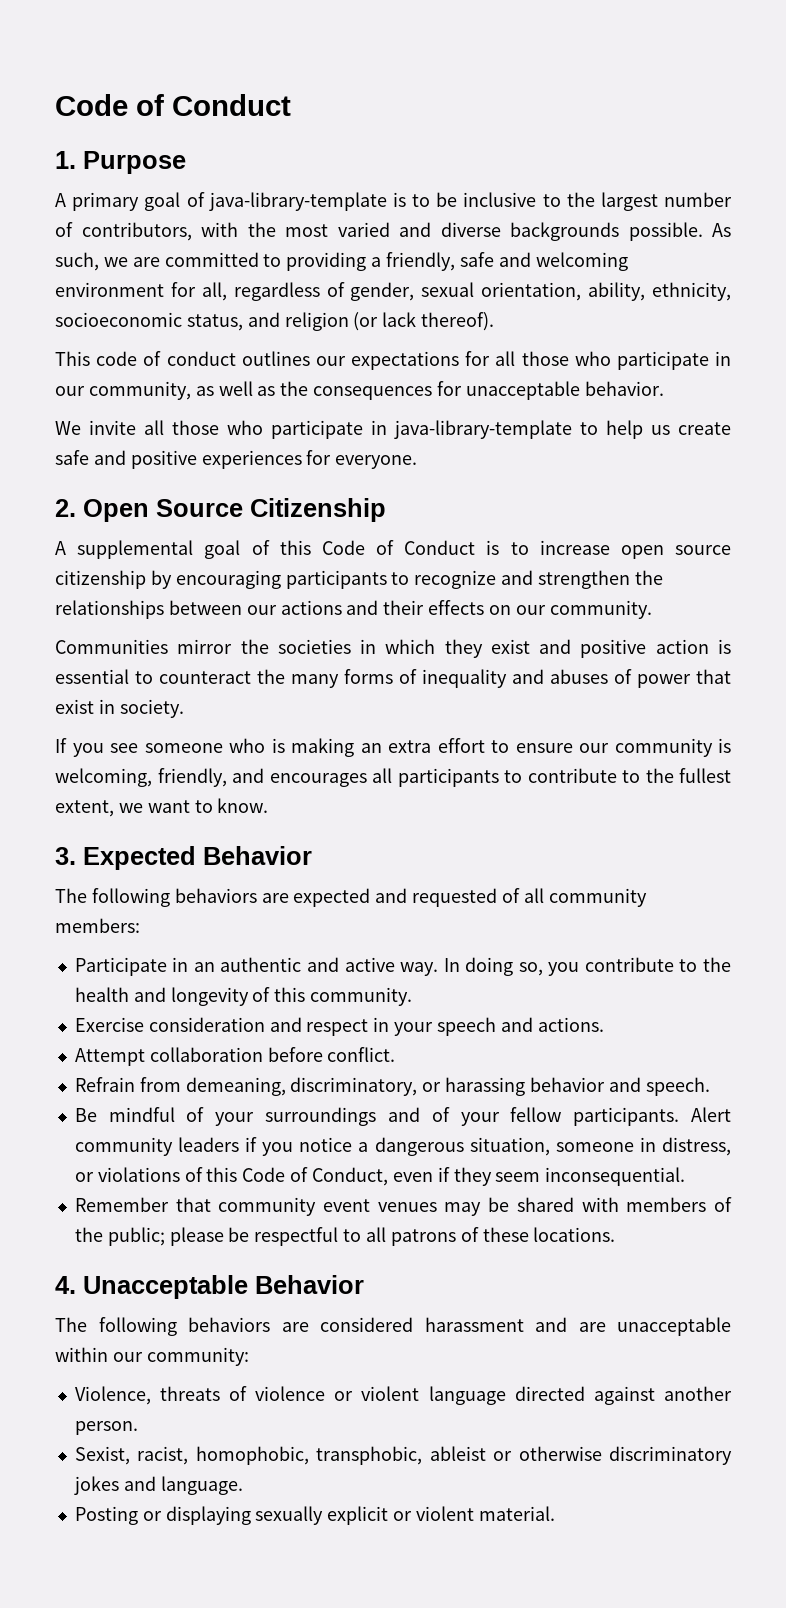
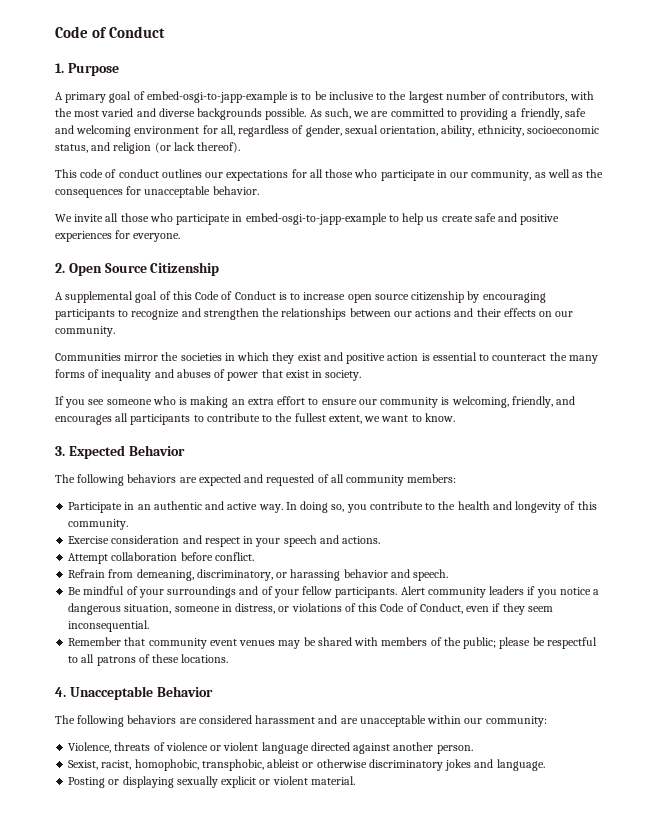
[208,192,387,211] java-library-template -> [146,91,288,103] embed-osgi-to-japp-example
[394,420,572,439] java-library-template -> [245,213,387,225] embed-osgi-to-japp-example

